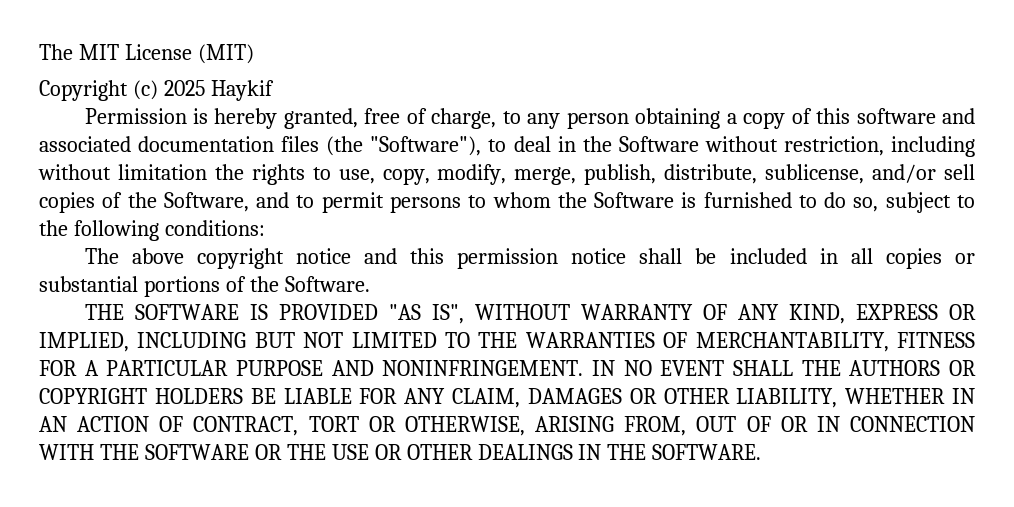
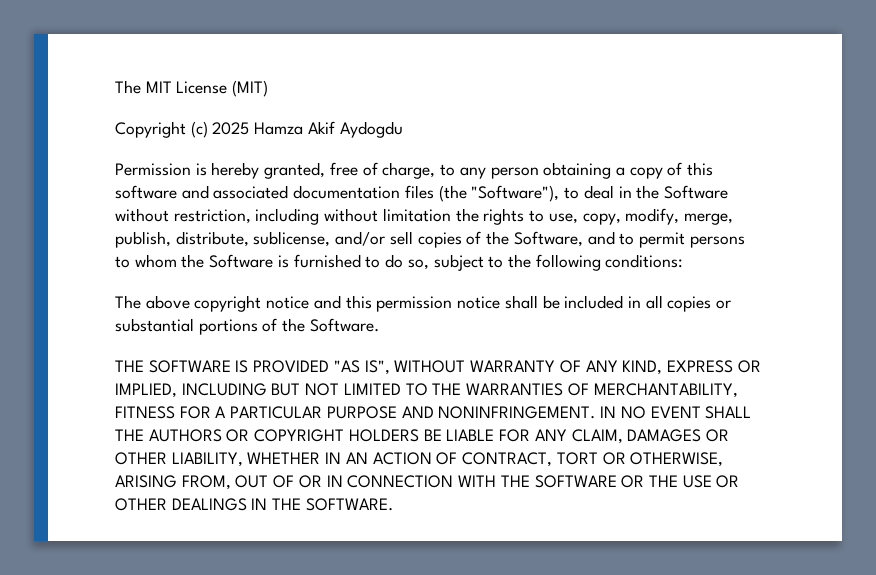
[210,80,274,101] Haykif -> [254,121,403,138] Hamza Akif Aydogdu

